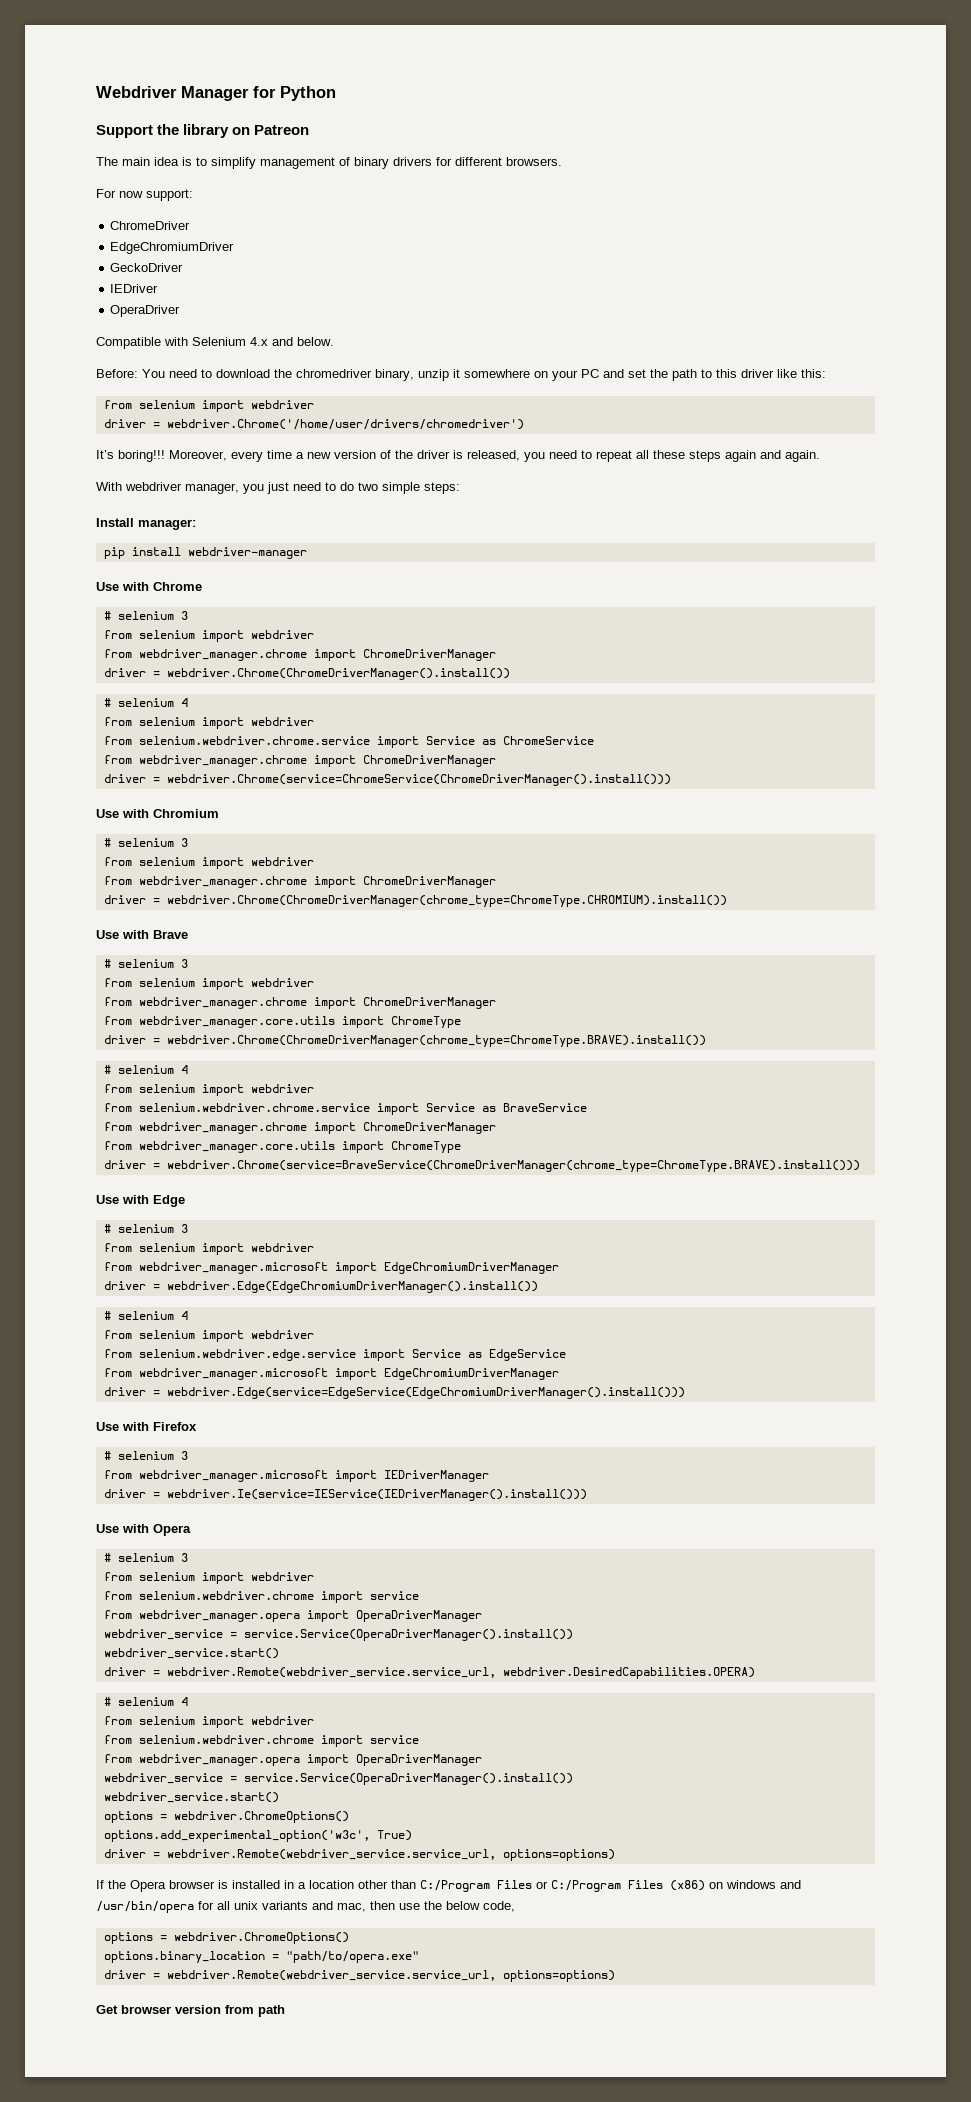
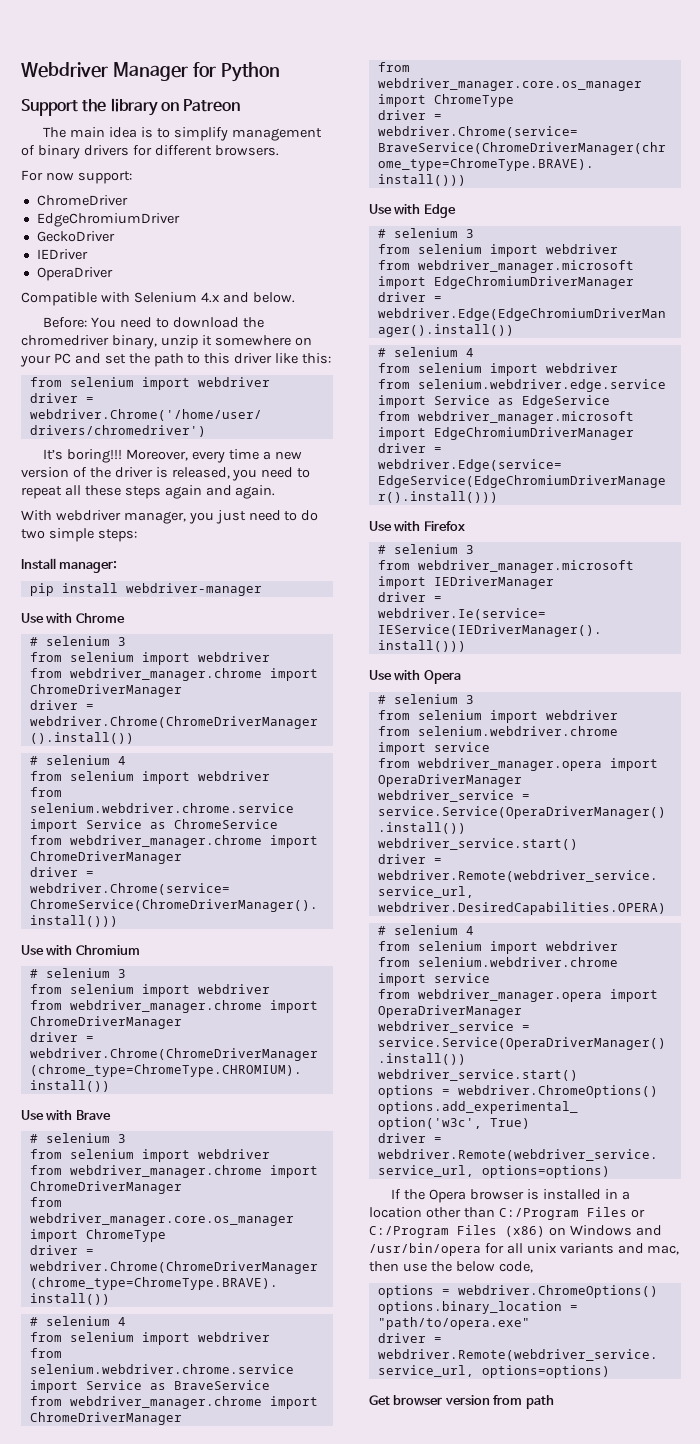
[138,1016,335,1028] webdriver_manager.core.utils -> [29,1213,294,1226] webdriver_manager.core.os_manager
[138,1141,335,1153] webdriver_manager.core.utils -> [377,78,642,91] webdriver_manager.core.os_manager
[726,1880,776,1889] windows -> [569,1225,632,1236] Windows

